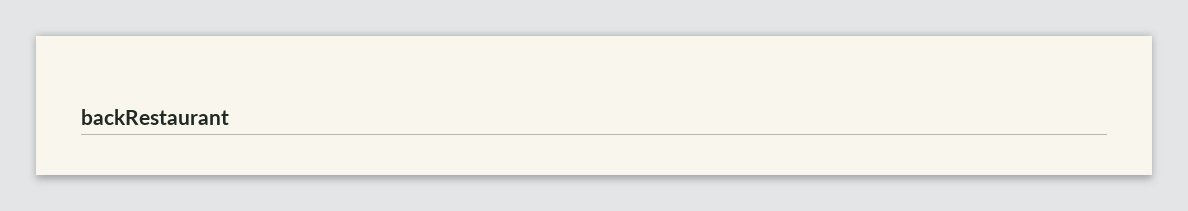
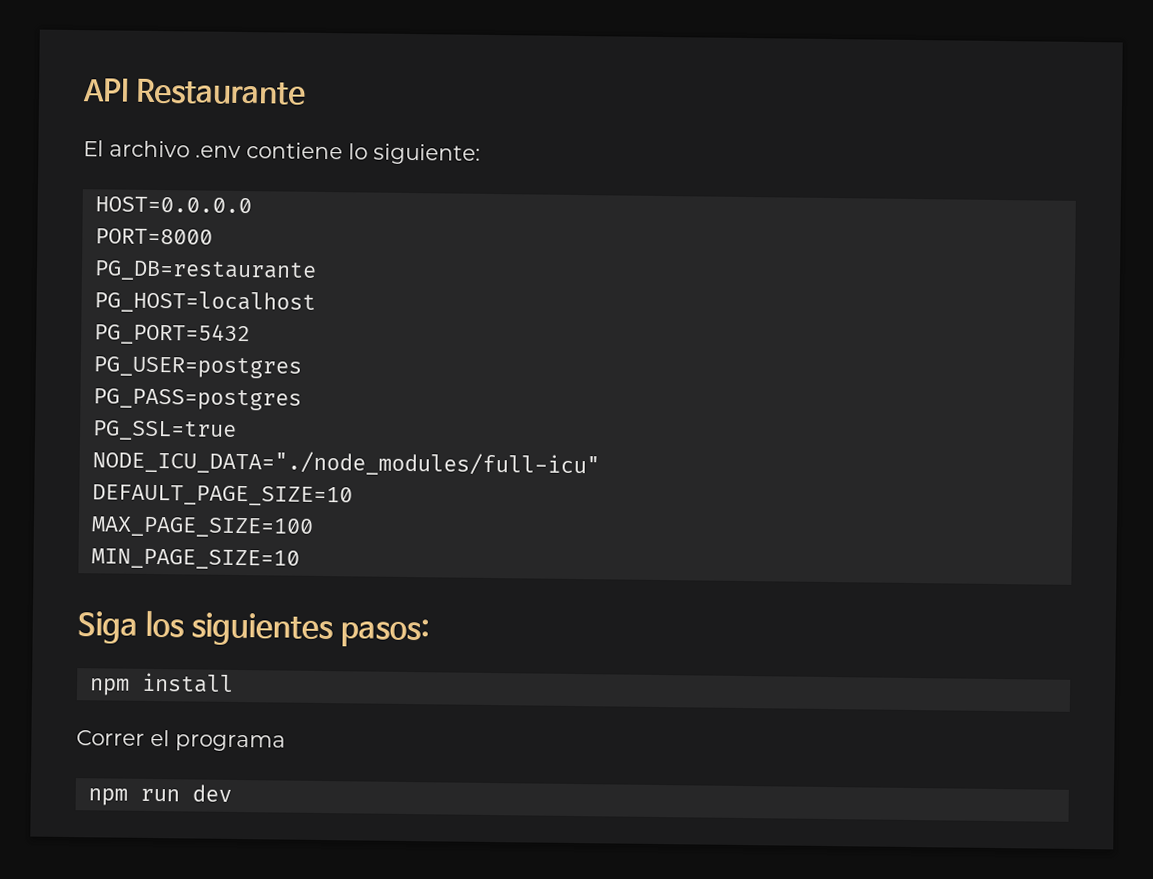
[81,109,229,125] backRestaurant -> [82,78,306,106] [83,140,481,165] [94,196,252,214] [94,228,213,245] [93,260,317,282] [93,290,316,314] [93,323,251,346] [92,356,302,379] [92,388,302,411] [91,420,237,441] [91,449,600,478] [91,484,353,507] [90,516,314,538] [90,548,300,570] [77,610,430,648] [88,672,234,696] [76,729,286,752] [87,784,232,806] API Restaurante // El archivo .env contiene lo siguiente: // HOST=0.0.0.0 // PORT=8000 // PG_DB=restaurante // PG_HOST=localhost // PG_PORT=5432 // PG_USER=postgres // PG_PASS=postgres // PG_SSL=true // NODE_ICU_DATA="./node_modules/full-icu" // DEFAULT_PAGE_SIZE=10 // MAX_PAGE_SIZE=100 // MIN_PAGE_SIZE=10 // Siga los siguientes pasos: // npm install // Correr el programa // npm run dev

